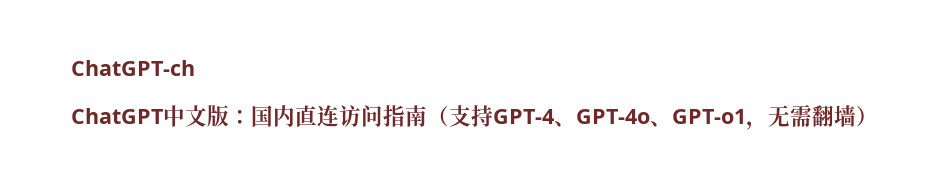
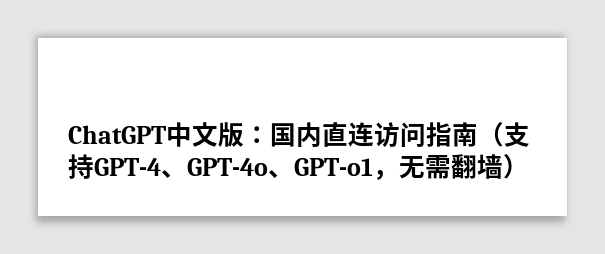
[71,60,195,76] ChatGPT-ch // -> (68, 134) none

